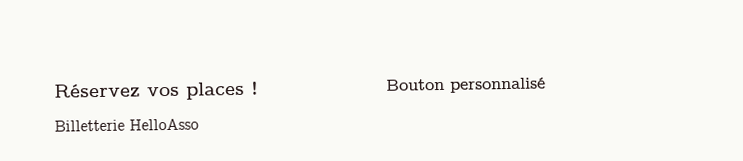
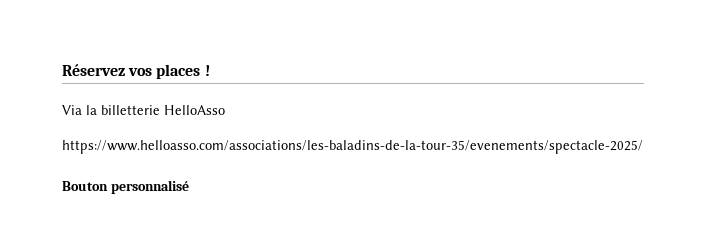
[54,119,125,132] Billetterie -> [62,105,160,115] Via la billetterie
(199, 124) none -> [62,140,643,154] // https://www.helloasso.com/associations/les-baladins-de-la-tour-35/evenements/spectacle-2025/

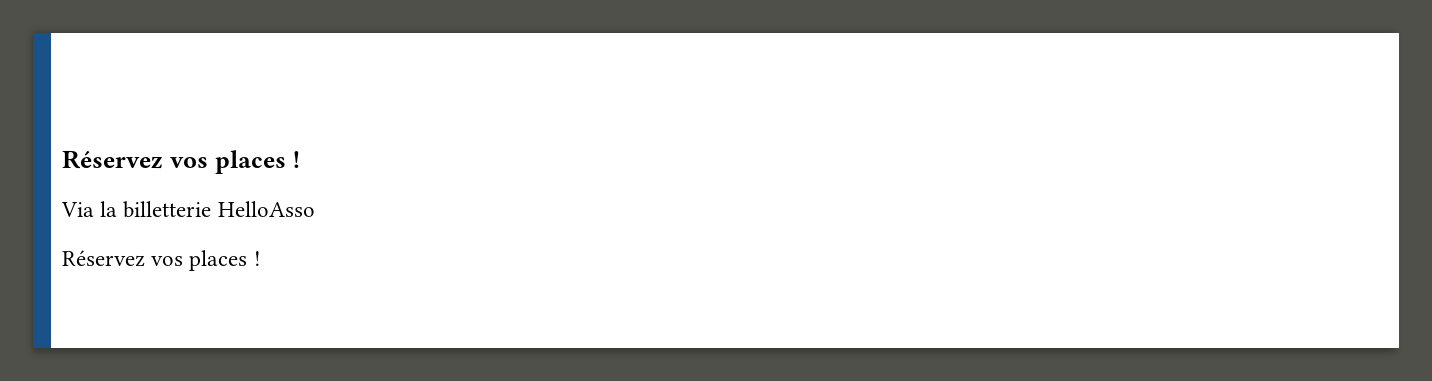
[62,140,643,154] [62,180,189,194] https://www.helloasso.com/associations/les-baladins-de-la-tour-35/evenements/spectacle-2025/ // Bouton personnalisé -> [62,250,261,271] Réservez vos places !

